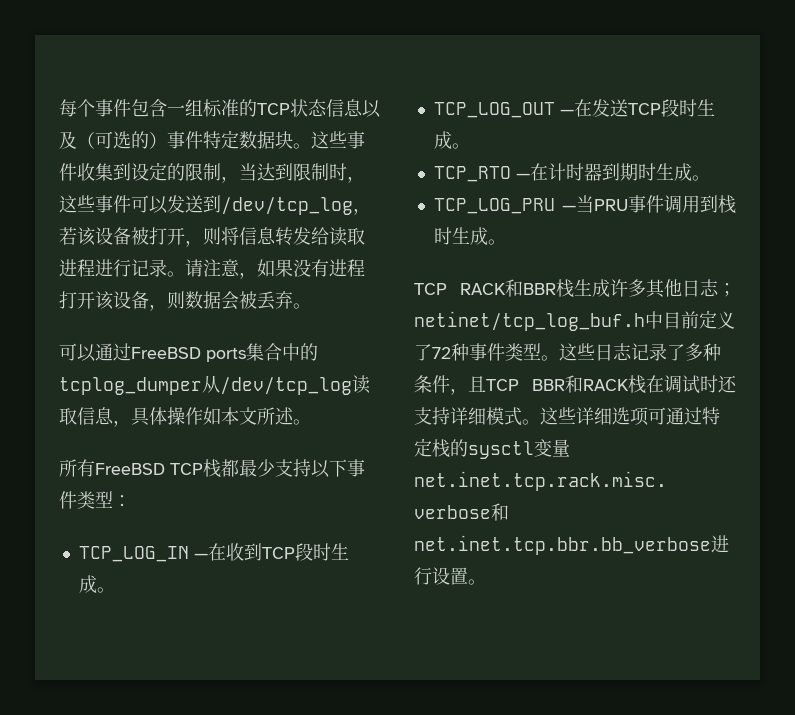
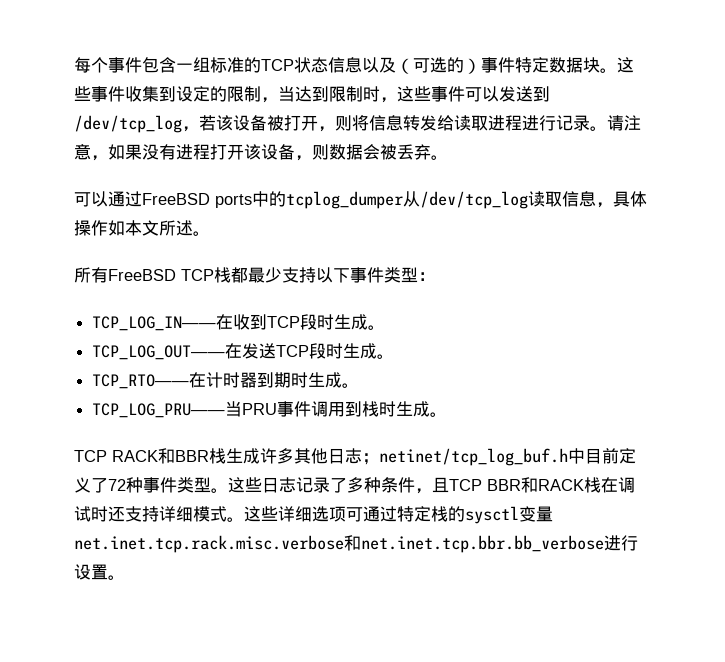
[246,343,282,361] 集合 -> (252, 201) none
[78,546,208,562] TCP_LOG_IN — -> [92,316,217,331] TCP_LOG_IN——
[433,102,574,118] TCP_LOG_OUT — -> [92,345,226,360] TCP_LOG_OUT——
[433,166,530,182] TCP_RTO — -> [92,374,190,389] TCP_RTO——
[433,198,576,214] TCP_LOG_PRU — -> [92,403,226,418] TCP_LOG_PRU——

